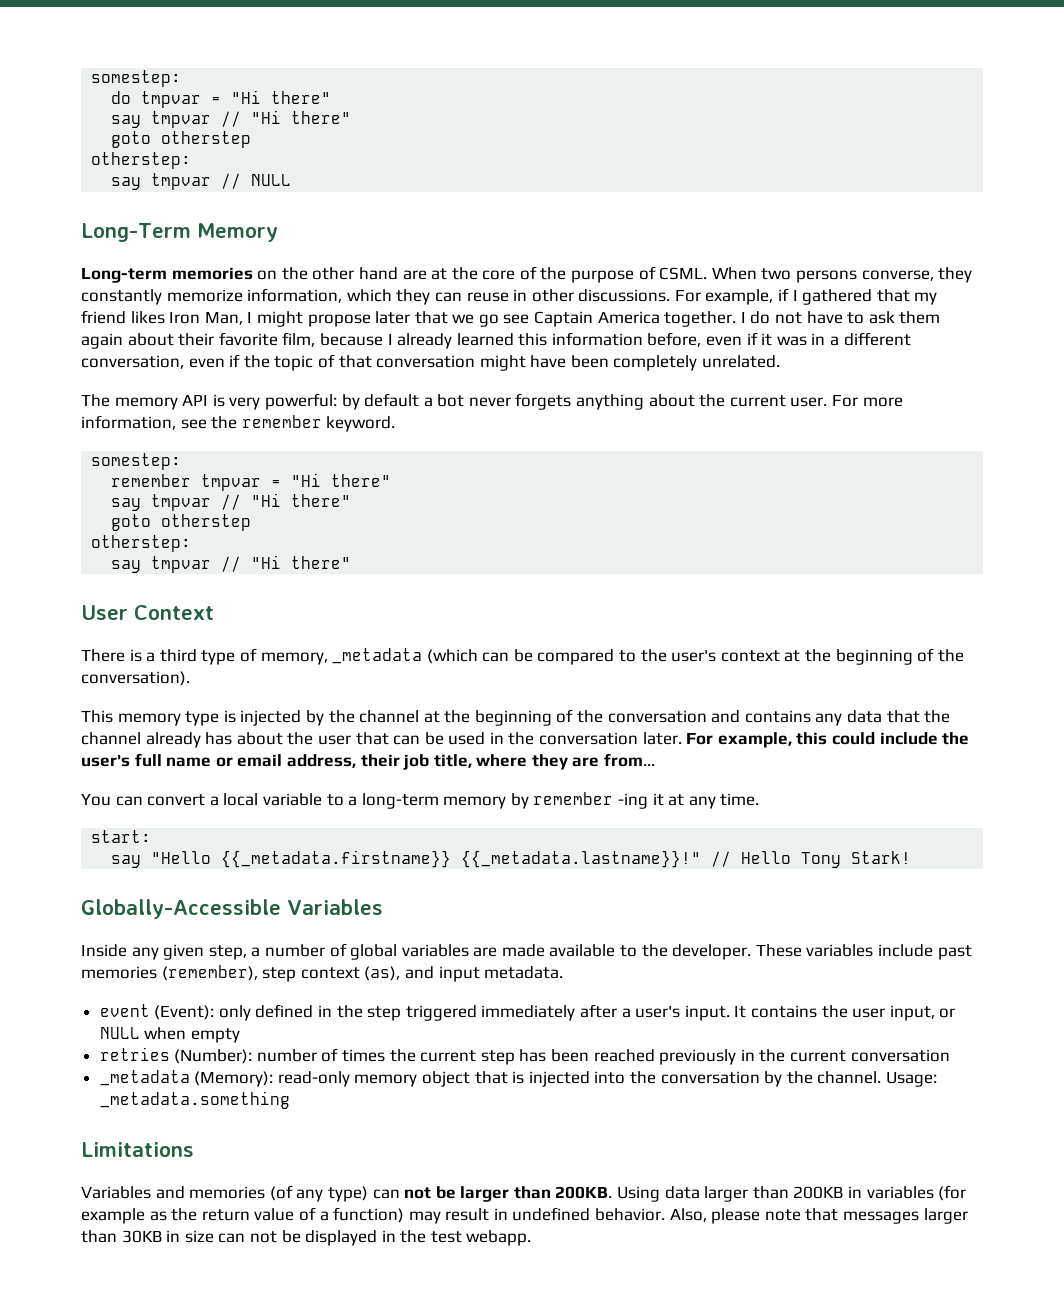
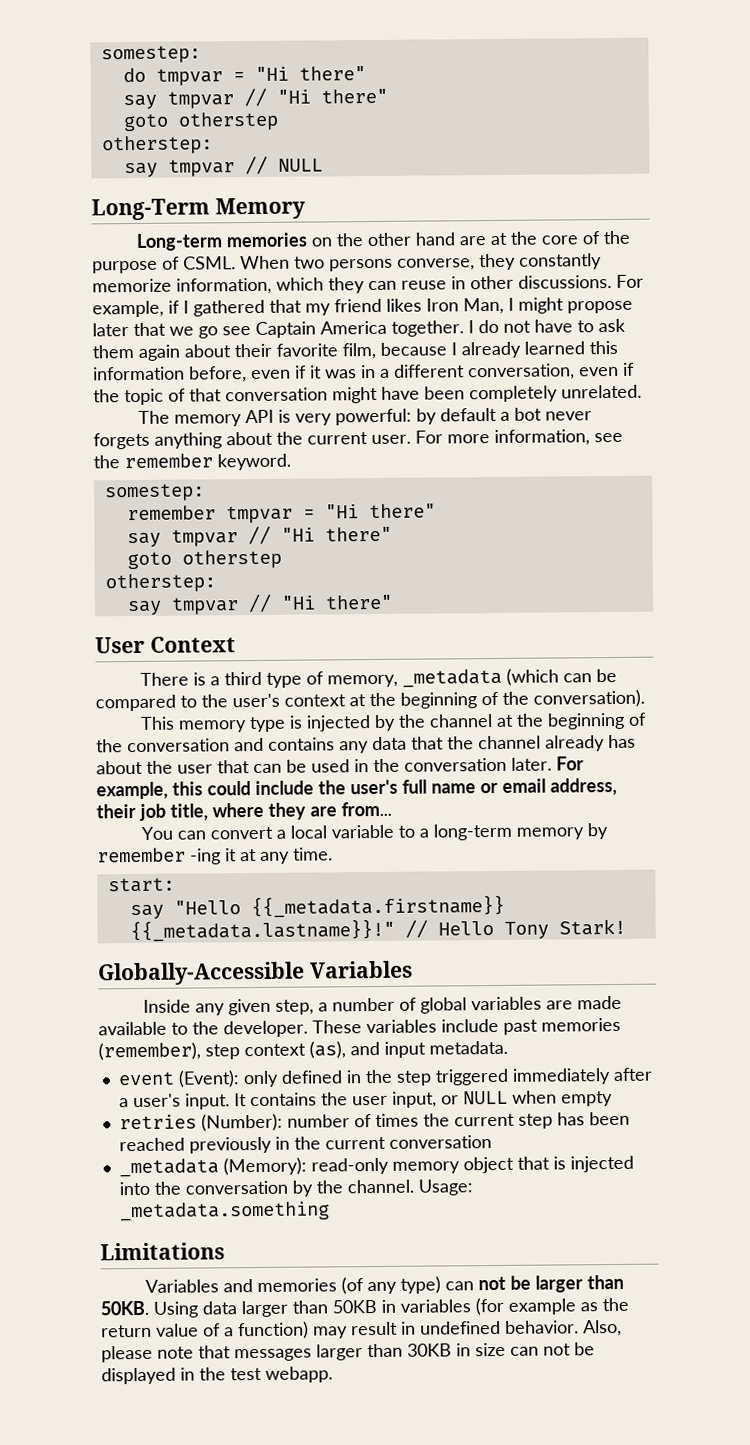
[555,1186,613,1199] 200KB. -> [100,1300,149,1316] 50KB.
[793,1186,844,1199] 200KB -> [332,1300,377,1314] 50KB

